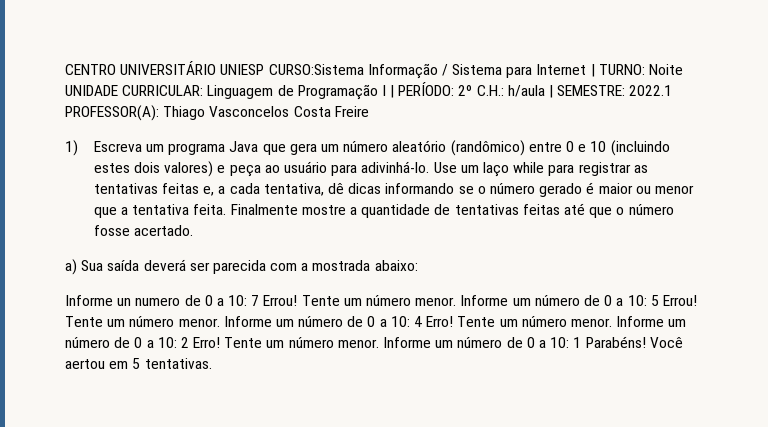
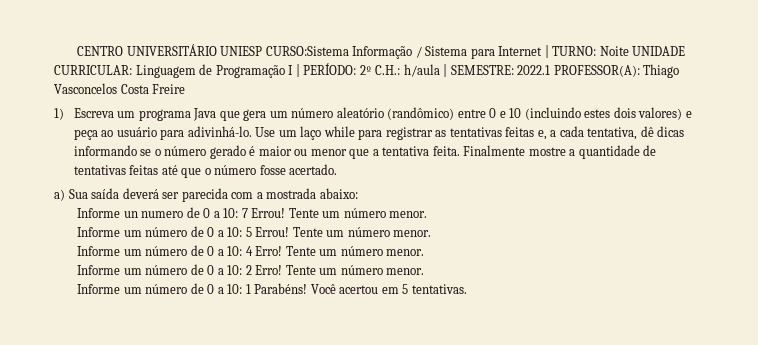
(457, 301) none -> (428, 214) //
(220, 322) none -> (432, 233) //
(612, 322) none -> (425, 252) //
(379, 343) none -> (425, 271) //
[65,359,105,369] aertou -> [339,285,379,294] acertou

